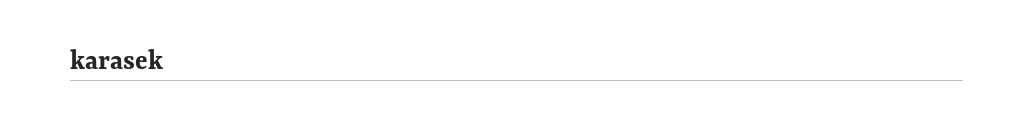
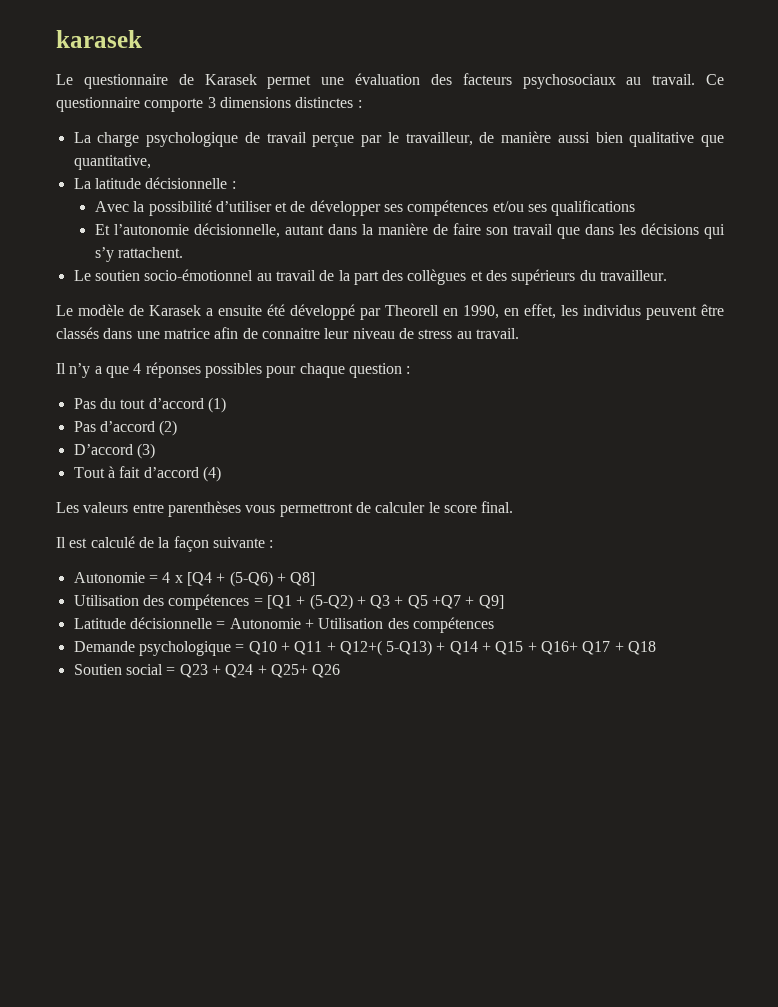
(163, 59) none -> [56,73,725,89] [56,97,362,112] [73,131,724,147] [73,155,151,170] [73,177,236,189] [94,200,636,216] [94,223,725,239] [94,247,184,262] [73,269,668,285] [56,304,724,320] [56,327,519,339] [56,362,411,378] [73,397,226,413] [73,420,178,436] [73,443,155,459] [73,466,221,482] [56,501,514,517] [56,536,274,552] [73,571,316,587] [73,594,504,610] [73,617,494,633] [73,640,657,656] [73,664,341,678] // Le questionnaire de Karasek permet une évaluation des facteurs psychosociaux au travail. Ce questionnaire comporte 3 dimensions distinctes : // La charge psychologique de travail perçue par le travailleur, de manière aussi bien qualitative que quantitative, // La latitude décisionnelle : // Avec la possibilité d’utiliser et de développer ses compétences et/ou ses qualifications // Et l’autonomie décisionnelle, autant dans la manière de faire son travail que dans les décisions qui s’y rattachent. // Le soutien socio-émotionnel au travail de la part des collègues et des supérieurs du travailleur. // Le modèle de Karasek a ensuite été développé par Theorell en 1990, en effet, les individus peuvent être classés dans une matrice afin de connaitre leur niveau de stress au travail. // Il n’y a que 4 réponses possibles pour chaque question : // Pas du tout d’accord (1) // Pas d’accord (2) // D’accord (3) // Tout à fait d’accord (4) // Les valeurs entre parenthèses vous permettront de calculer le score final. // Il est calculé de la façon suivante : // Autonomie = 4 x [Q4 + (5-Q6) + Q8] // Utilisation des compétences = [Q1 + (5-Q2) + Q3 + Q5 +Q7 + Q9] // Latitude décisionnelle = Autonomie + Utilisation des compétences // Demande psychologique = Q10 + Q11 + Q12+( 5-Q13) + Q14 + Q15 + Q16+ Q17 + Q18 // Soutien social = Q23 + Q24 + Q25+ Q26

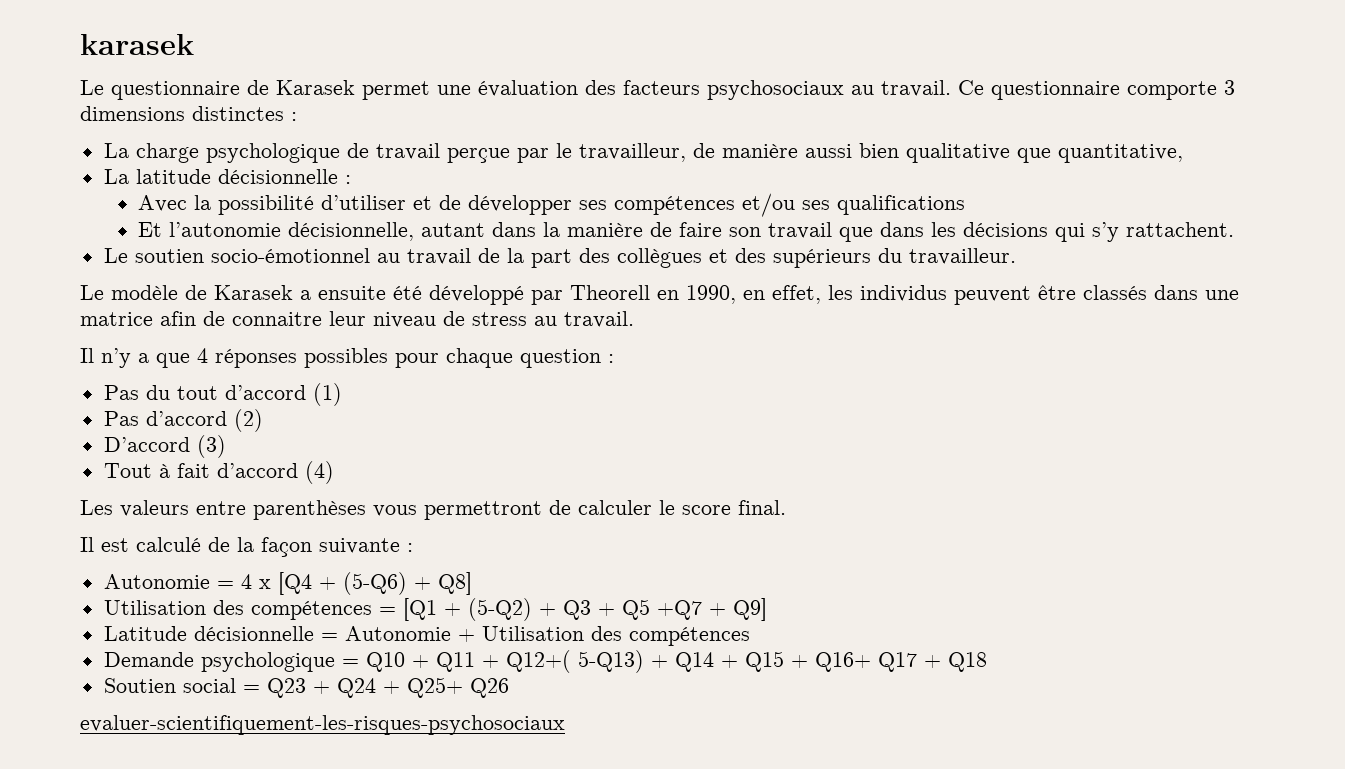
(341, 671) none -> [80,715,565,735] // evaluer-scientifiquement-les-risques-psychosociaux

